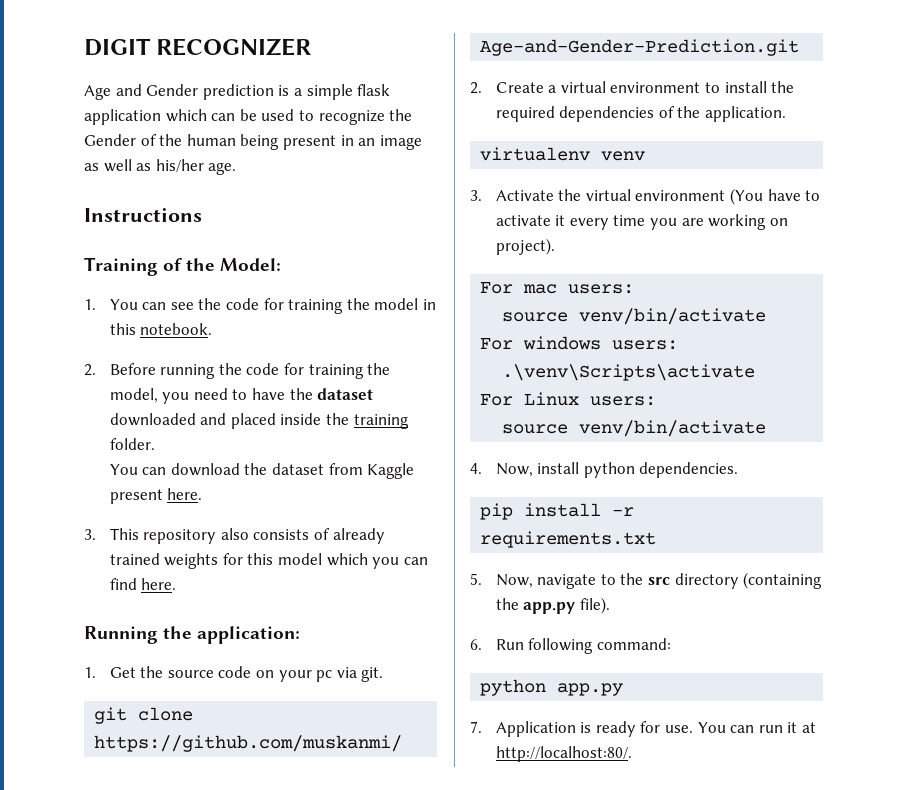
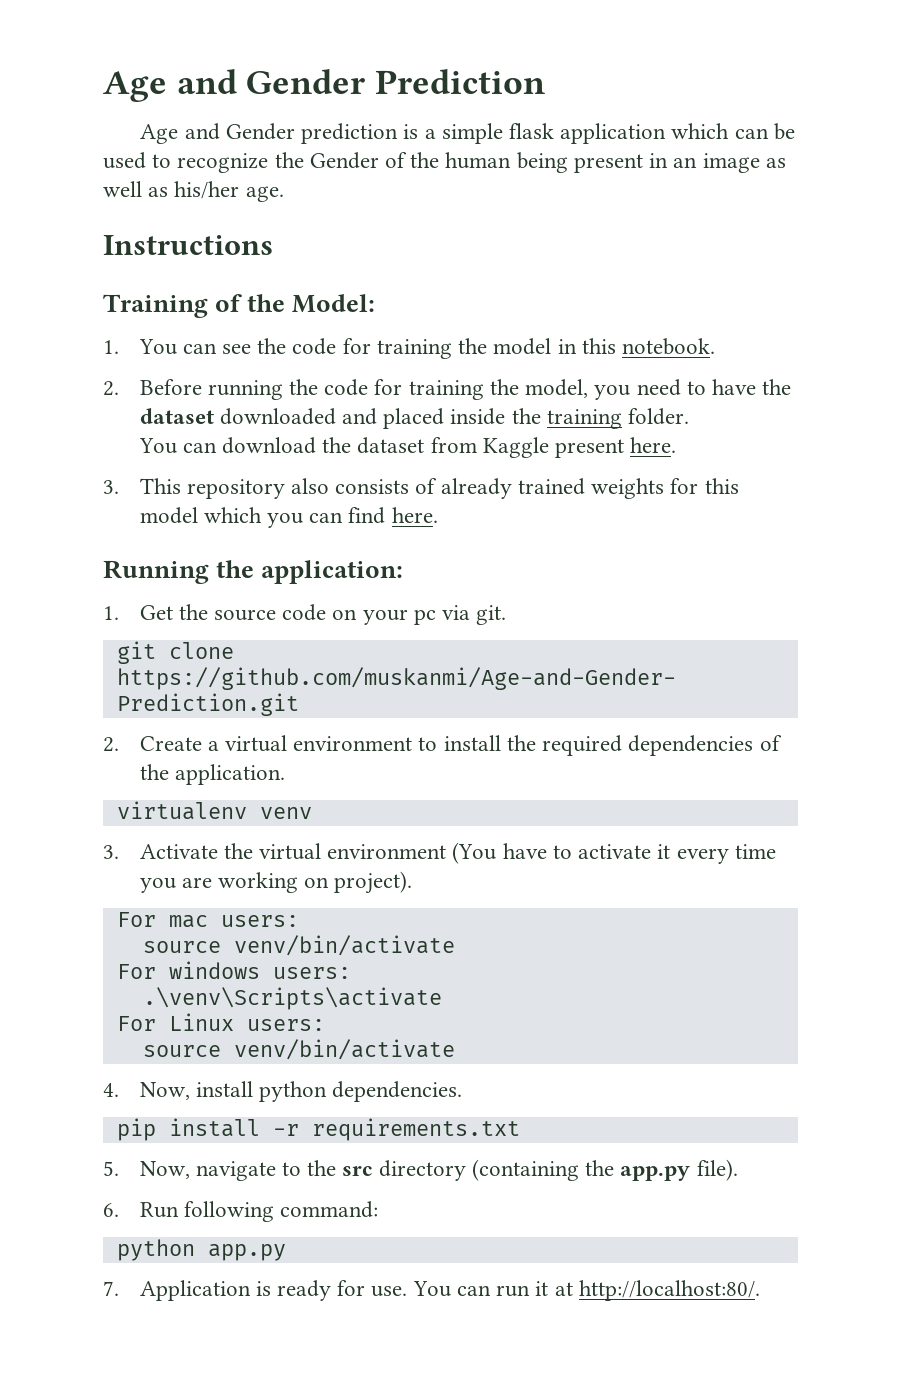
[84,38,312,56] DIGIT RECOGNIZER -> [103,69,546,102] Age and Gender Prediction

